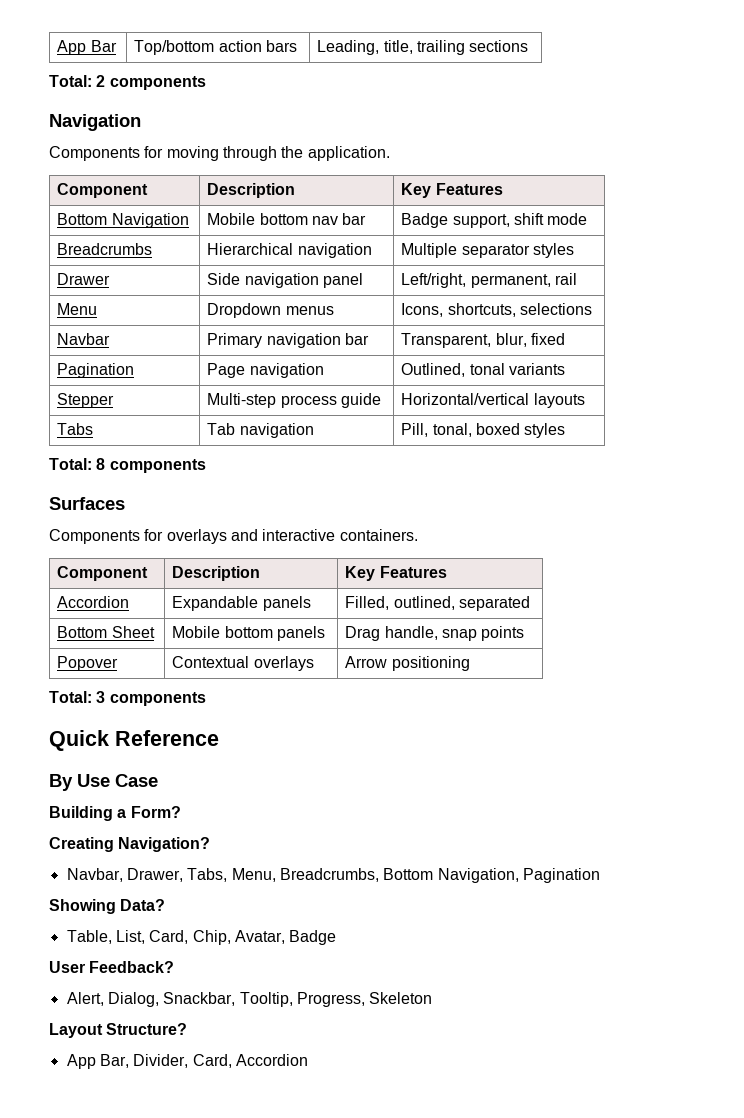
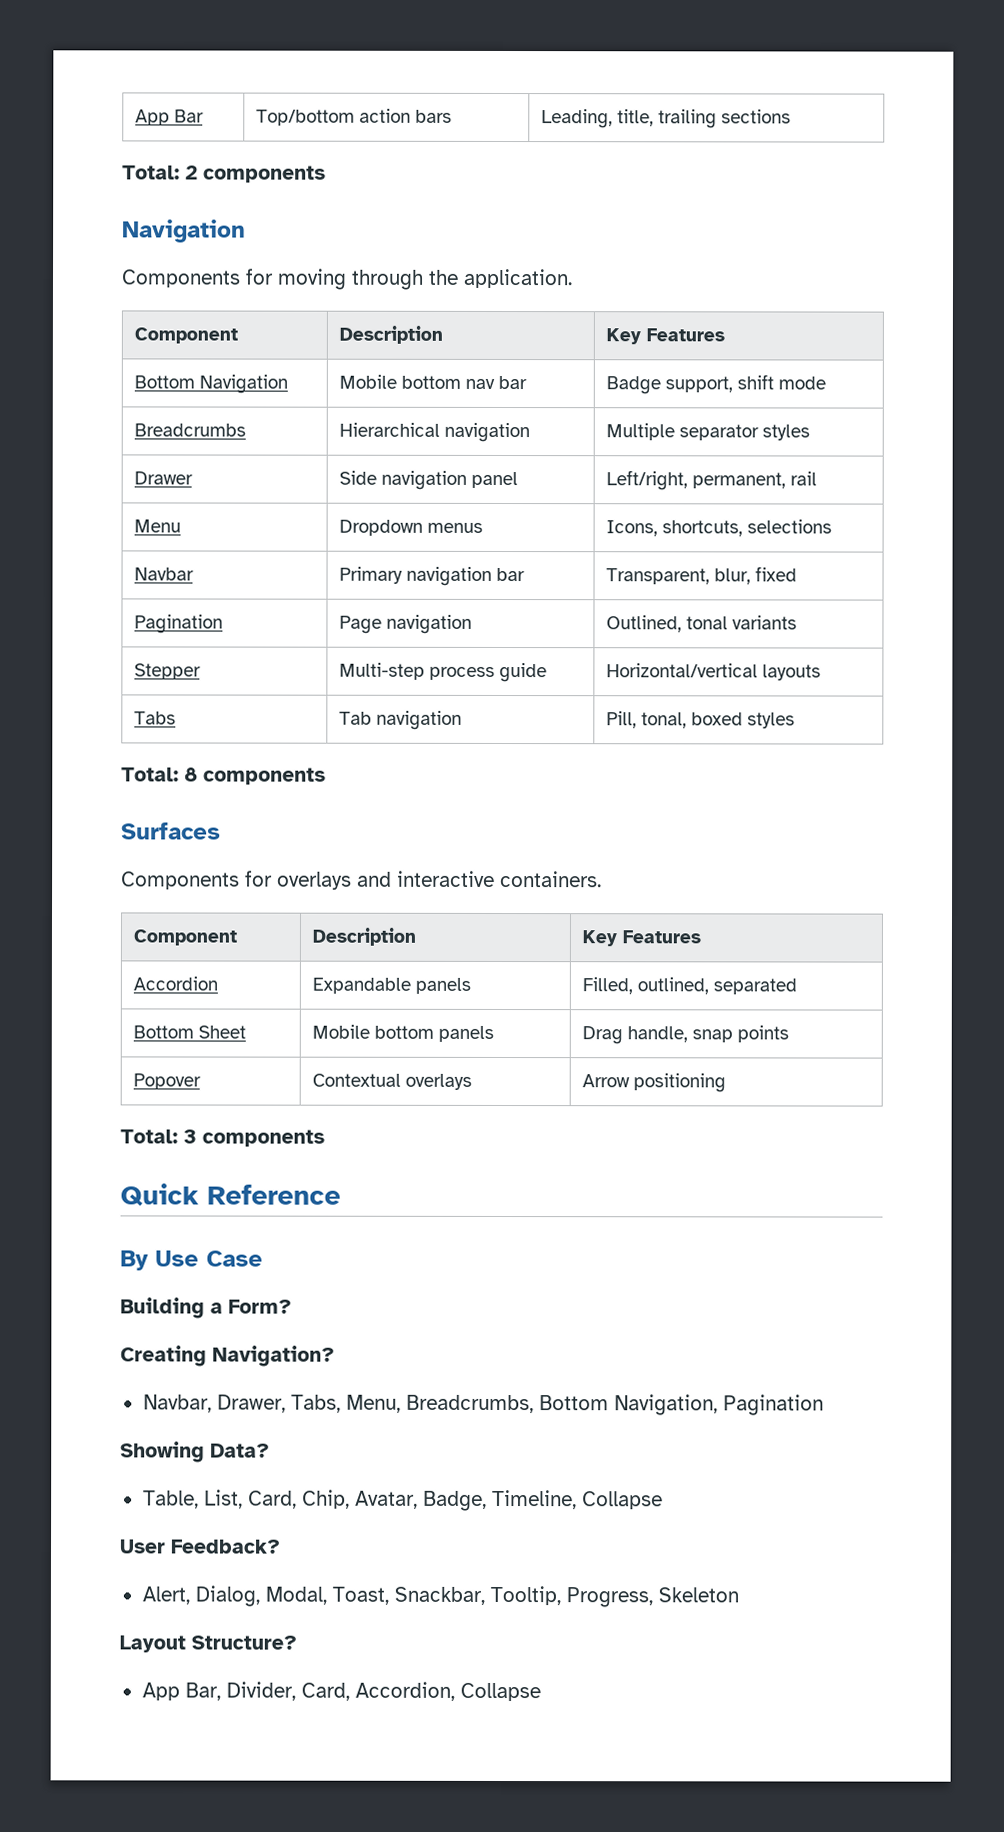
[289,930,337,945] Badge -> [422,1489,663,1511] Badge, Timeline, Collapse
(159, 999) none -> [264,1586,389,1605] Modal, Toast,
[235,1054,308,1066] Accordion -> [354,1681,541,1702] Accordion, Collapse

